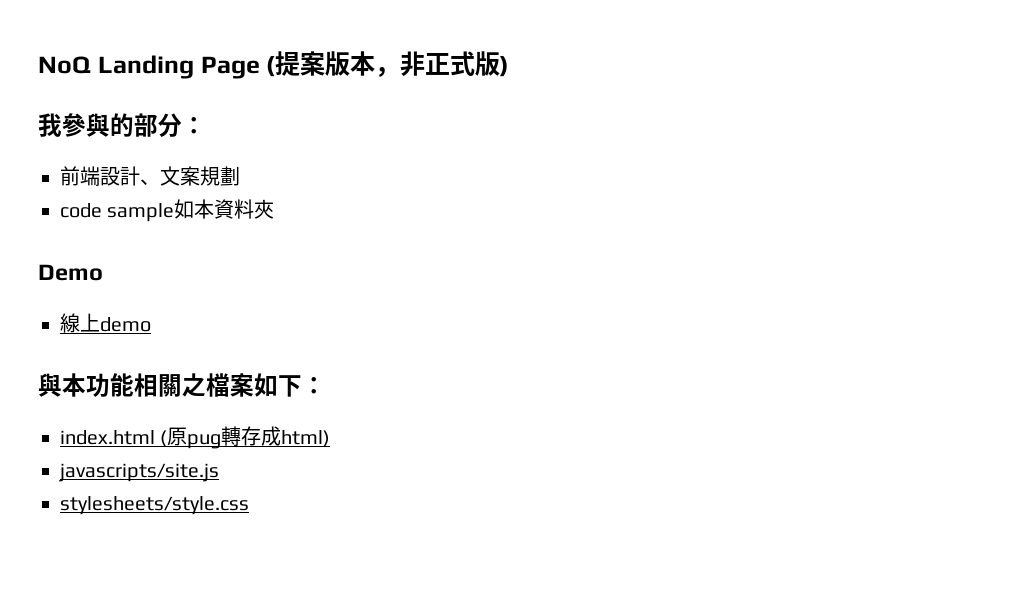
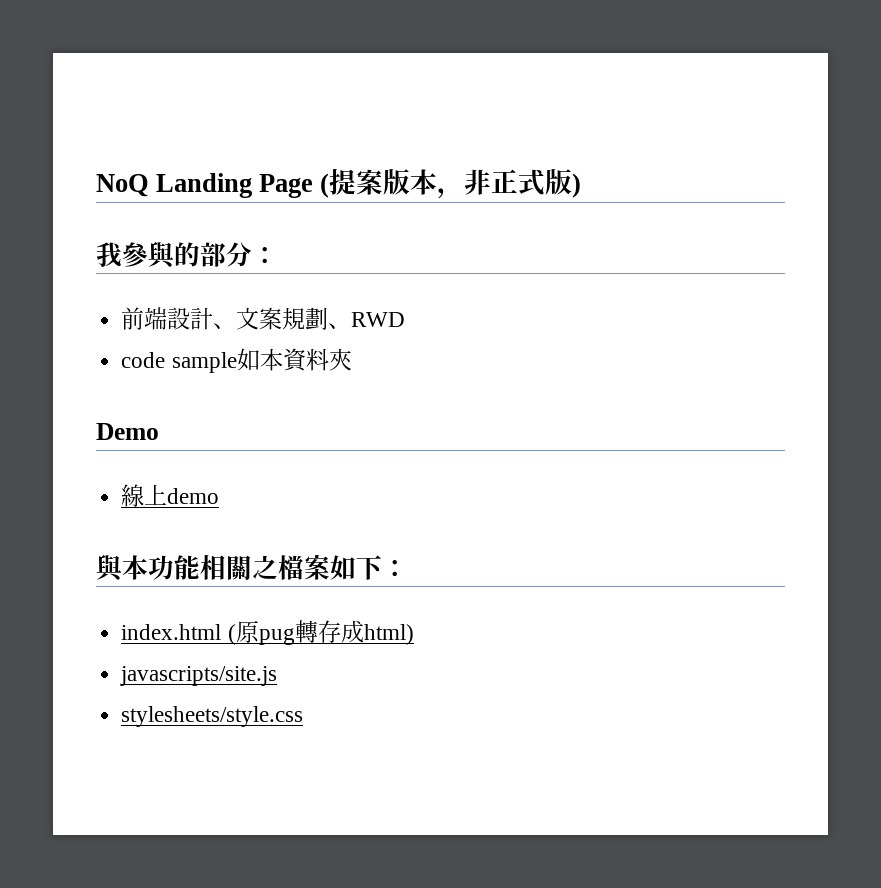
(240, 176) none -> [328,312,406,329] 、RWD

